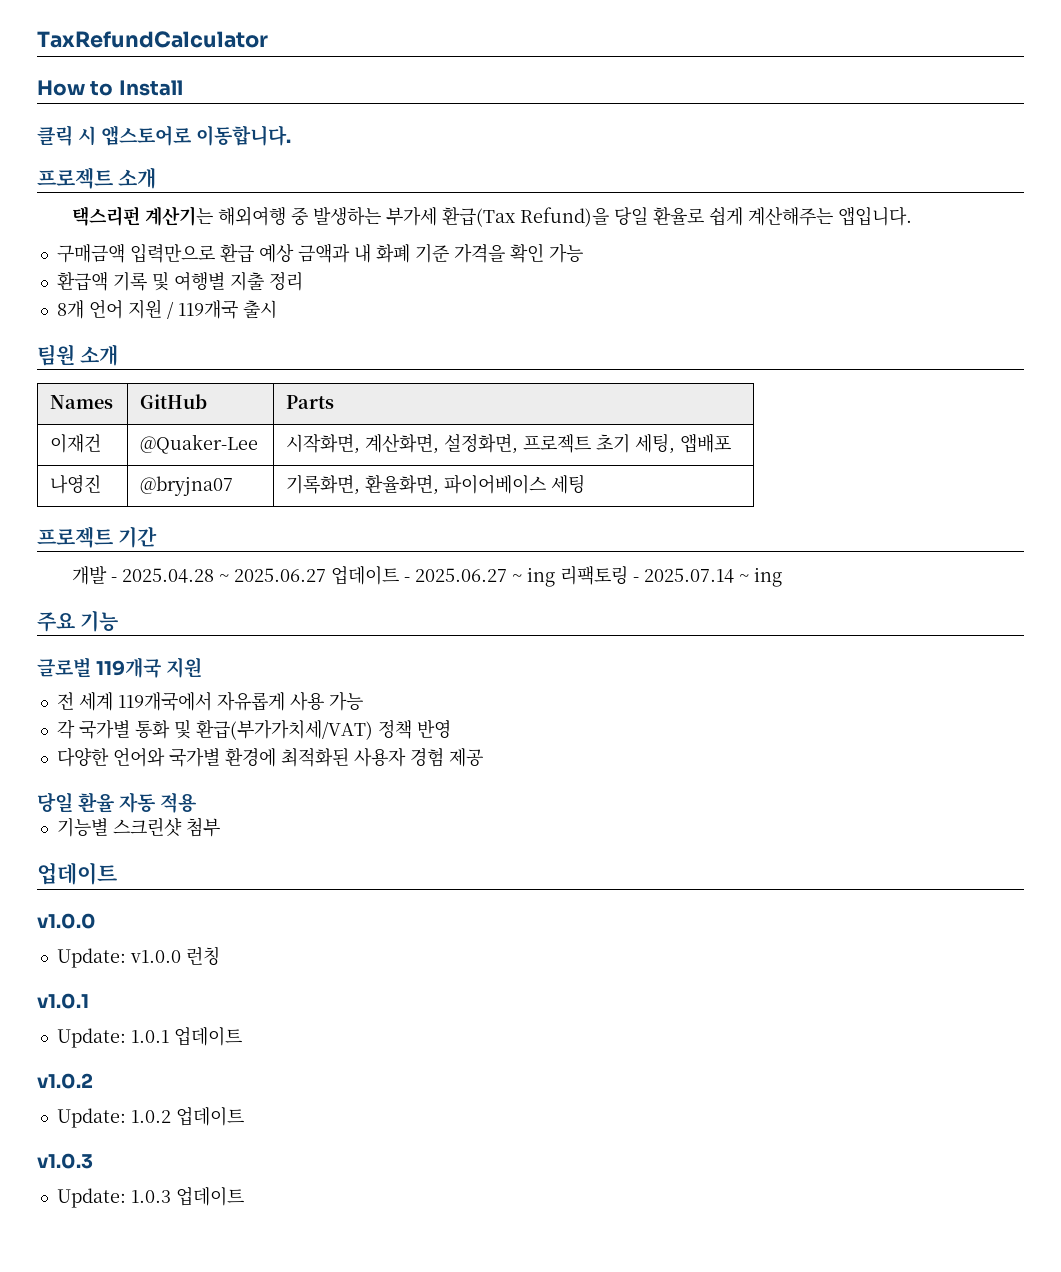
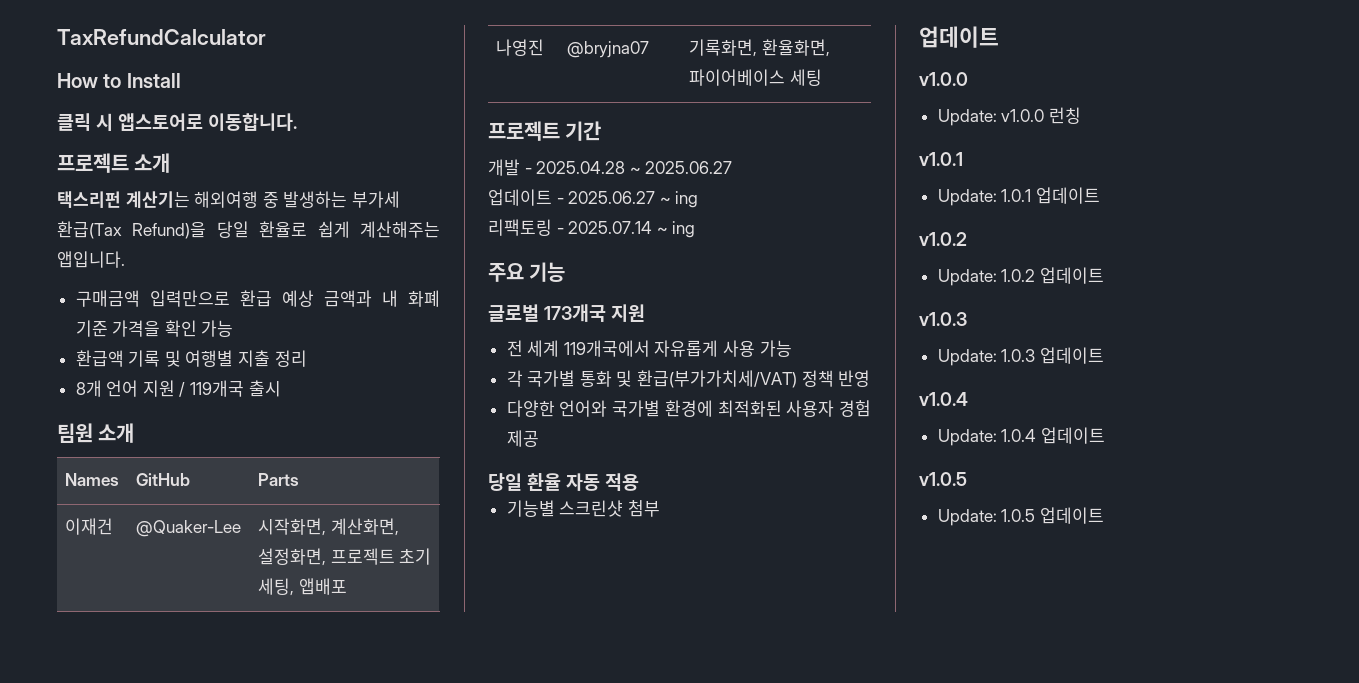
(326, 575) none -> (733, 167) //
(555, 577) none -> (699, 199) //
[96,657,163,678] 119개국 -> [543,304,606,322] 173개국
(244, 1196) none -> [919,392,968,406] [937,427,1105,446] [919,472,967,486] [937,507,1104,526] // v1.0.4 // Update: 1.0.4 업데이트 // v1.0.5 // Update: 1.0.5 업데이트

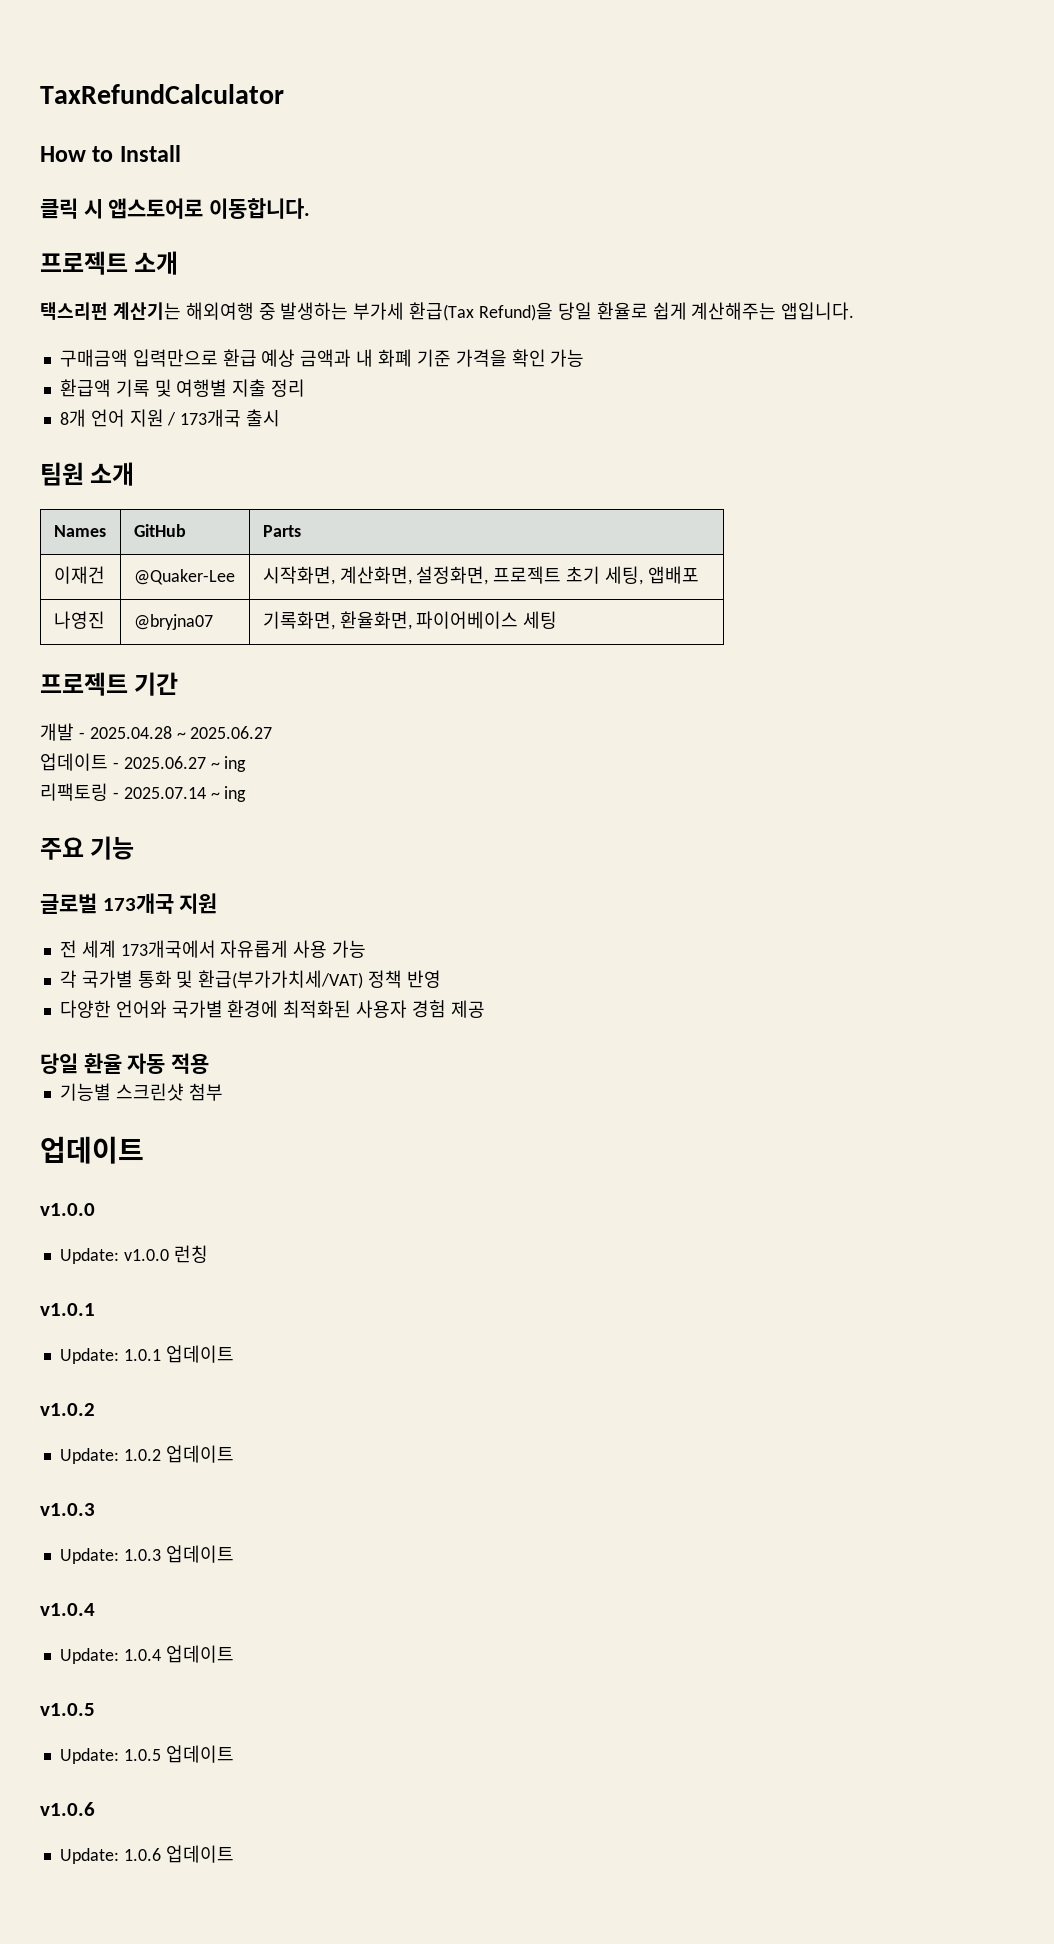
[190,380,245,397] 119개국 -> [180,409,242,427] 173개국
[563,340,650,357] 119개국에서 -> [120,940,216,958] 173개국에서
(1104, 515) none -> [40,1802,95,1816] [59,1845,234,1864] // v1.0.6 // Update: 1.0.6 업데이트

